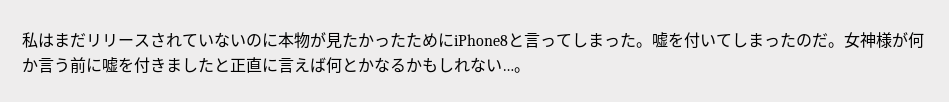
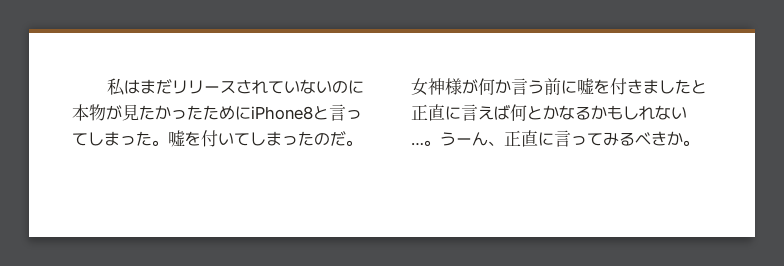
(530, 70) none -> [440,130,699,147] うーん、正直に言ってみるべきか。

